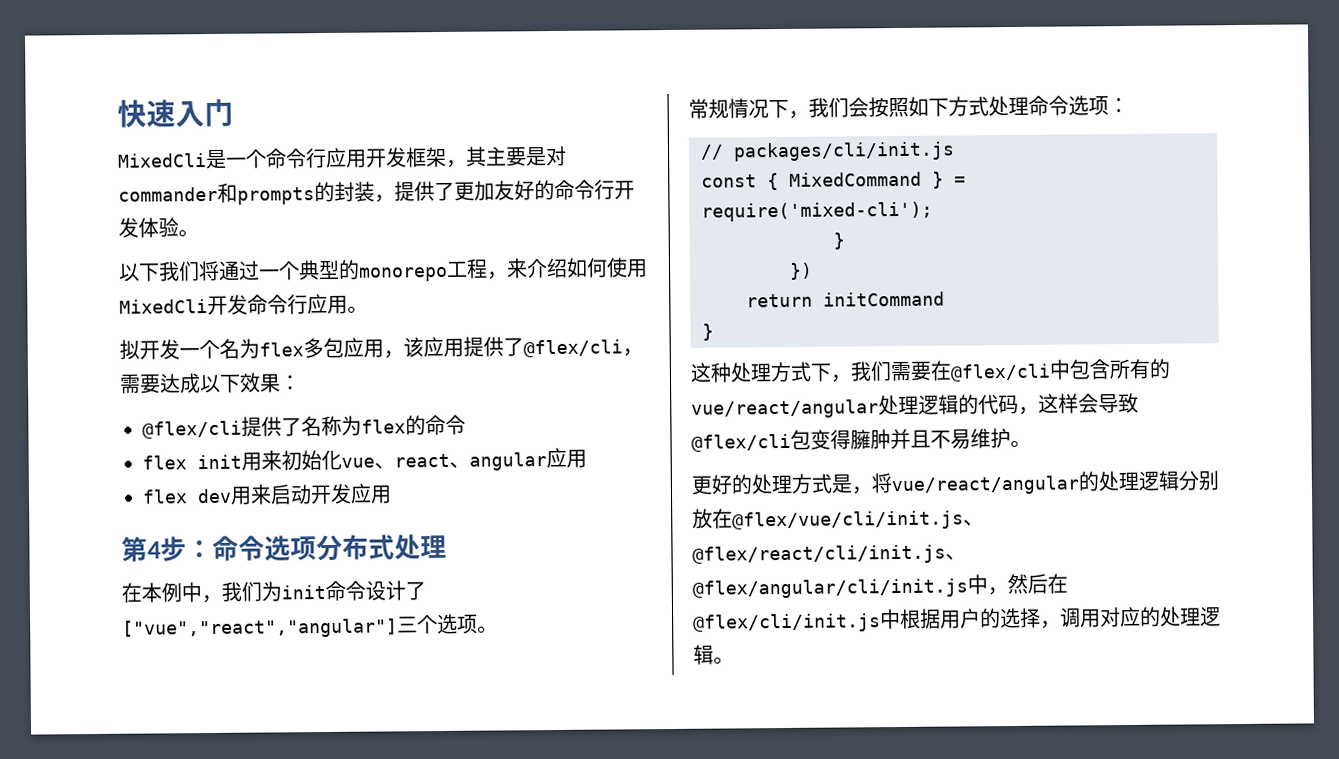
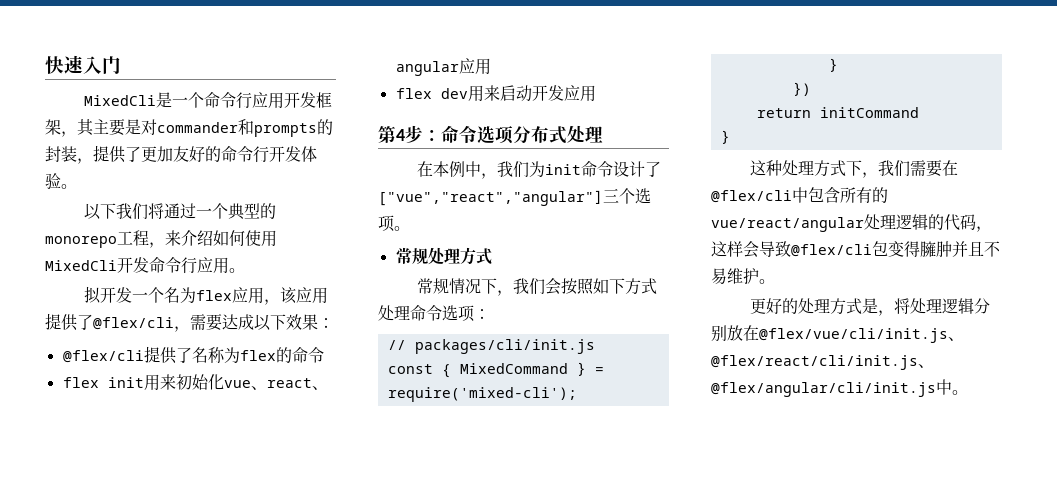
[303,337,344,359] 多包 -> (233, 295) none
(498, 629) none -> [395,247,492,265] // 常规处理方式
[891,471,1099,496] vue/react/angular的 -> (911, 306) none
[987,573,1068,596] [693,606,1221,633] [693,644,714,665] ，然后在@flex/cli/init.js中根据用户的选择，调用对应的处理逻辑 -> (952, 387) none

